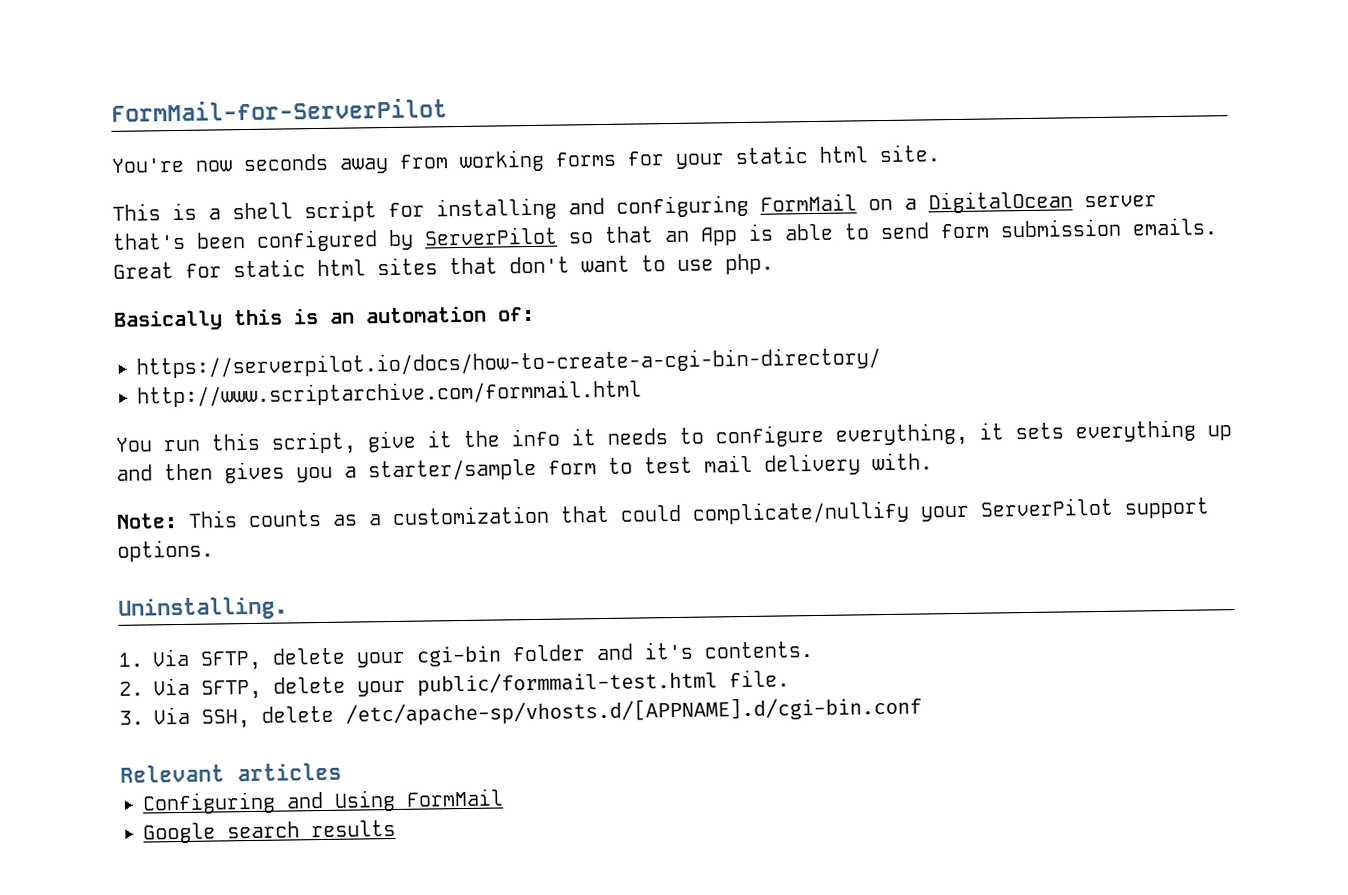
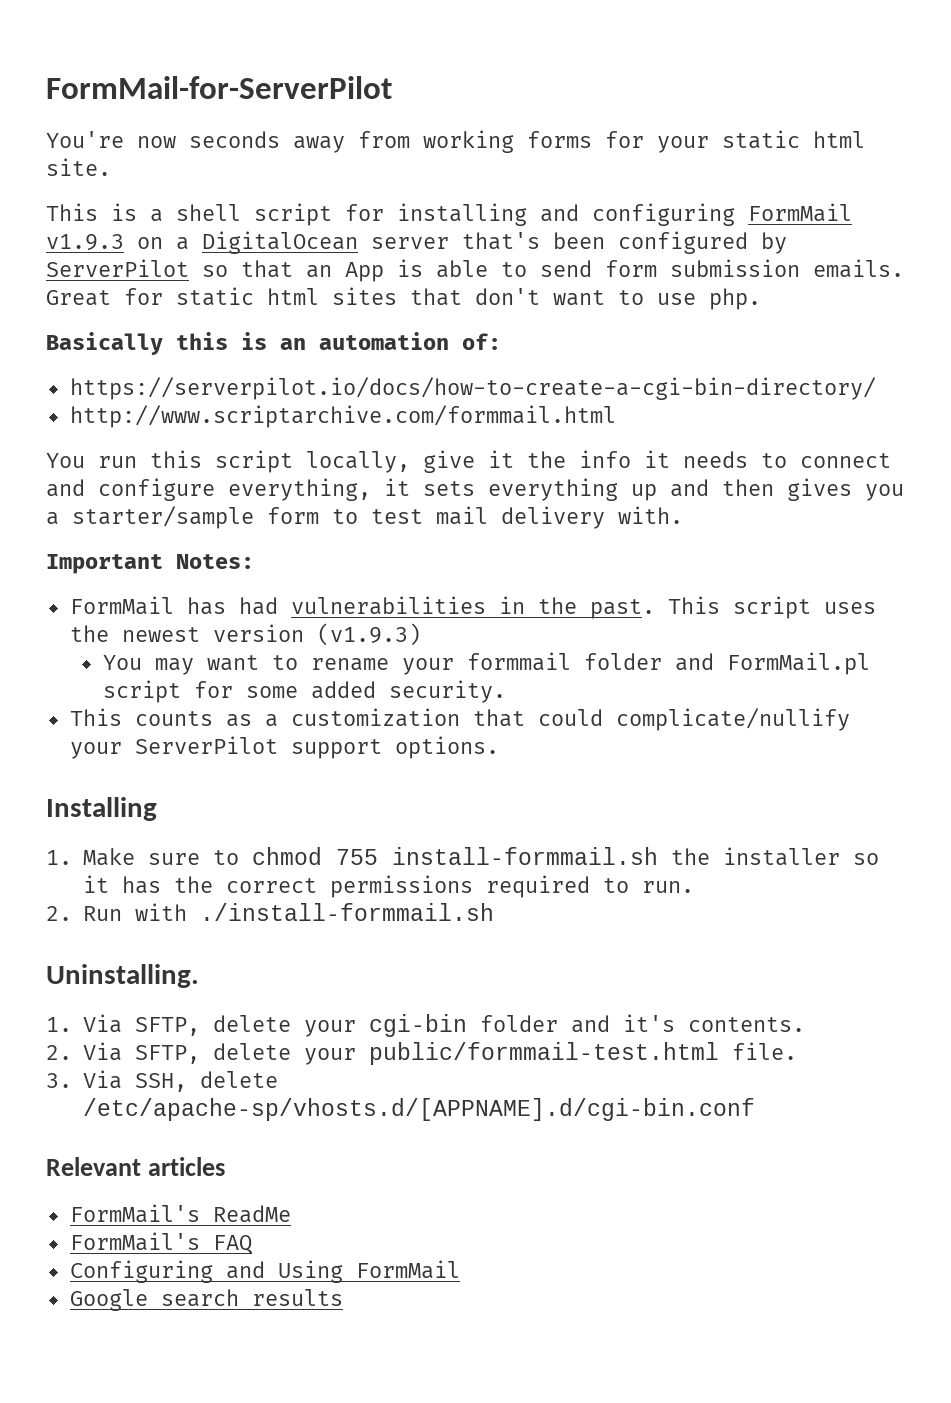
(857, 202) none -> [46,234,124,251] v1.9.3
[271,431,357,455] script, -> [215,450,410,473] script locally,
(704, 435) none -> [800,453,891,468] [46,479,85,497] connect and
[116,513,178,529] Note: -> [46,554,254,574] [69,596,876,619] [69,623,421,646] [102,652,870,675] [102,680,506,703] Important Notes: // FormMail has had vulnerabilities in the past. This script uses the newest version (v1.9.3) // You may want to rename your formmail folder and FormMail.pl script for some added security. //
(214, 550) none -> [46,797,157,821] [46,847,879,866] [82,875,694,898] [46,903,494,921] // Installing // 1. Make sure to chmod 755 install-formmail.sh the installer so it has the correct permissions required to run. // 2. Run with ./install-formmail.sh
(342, 772) none -> [69,1204,291,1223] [69,1232,253,1254] // FormMail's ReadMe // FormMail's FAQ

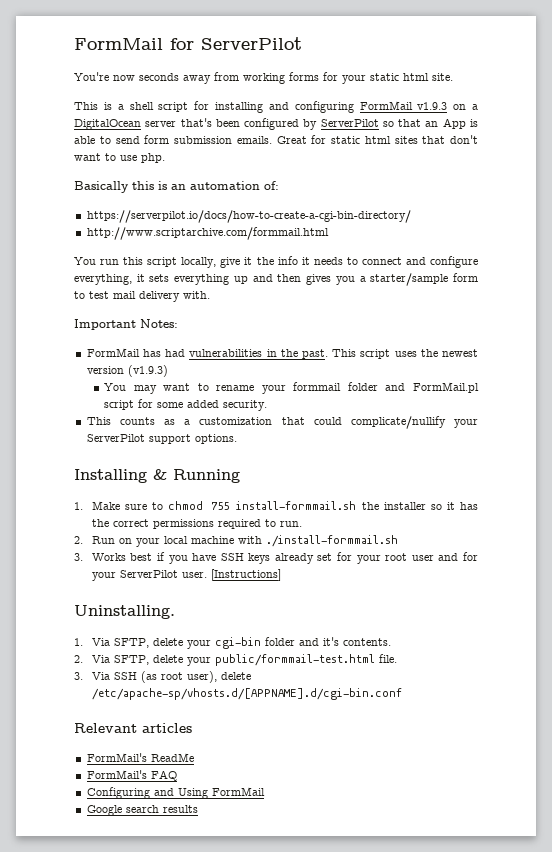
[46,76,392,99] FormMail-for-ServerPilot -> [74,37,302,50] FormMail for ServerPilot
(157, 809) none -> [153,469,240,483] & Running
[134,903,494,921] with ./install-formmail.sh -> [118,535,398,547] [74,552,478,564] [91,569,281,581] on your local machine with ./install-formmail.sh // 3. Works best if you have SSH keys already set for your root user and for your ServerPilot user. [Instructions]
[134,1073,187,1092] SSH, -> [113,671,217,683] SSH (as root user),

